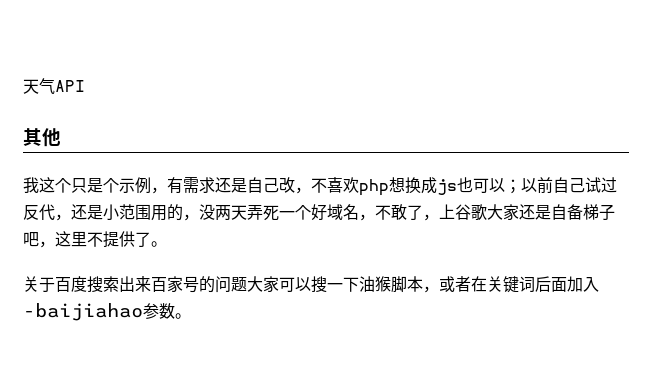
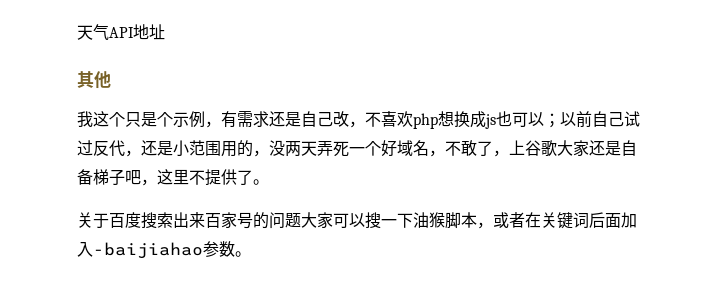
(85, 86) none -> [133,24,165,40] 地址

